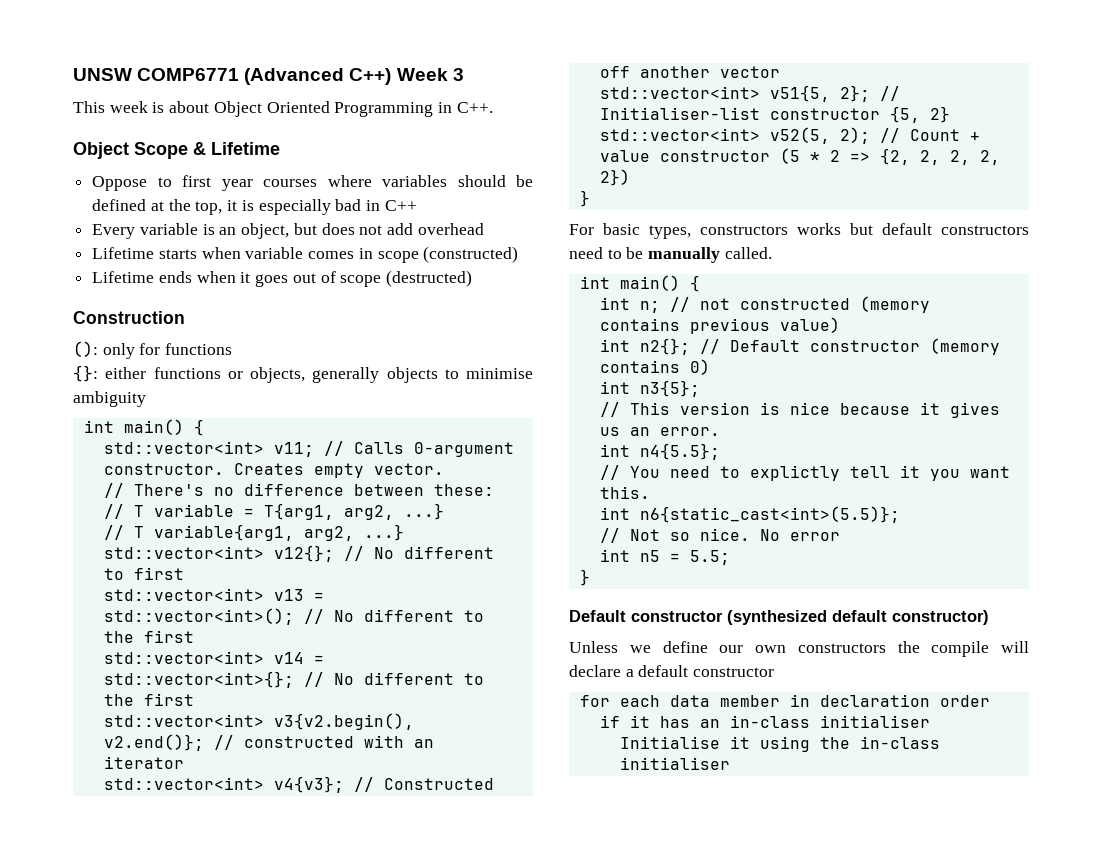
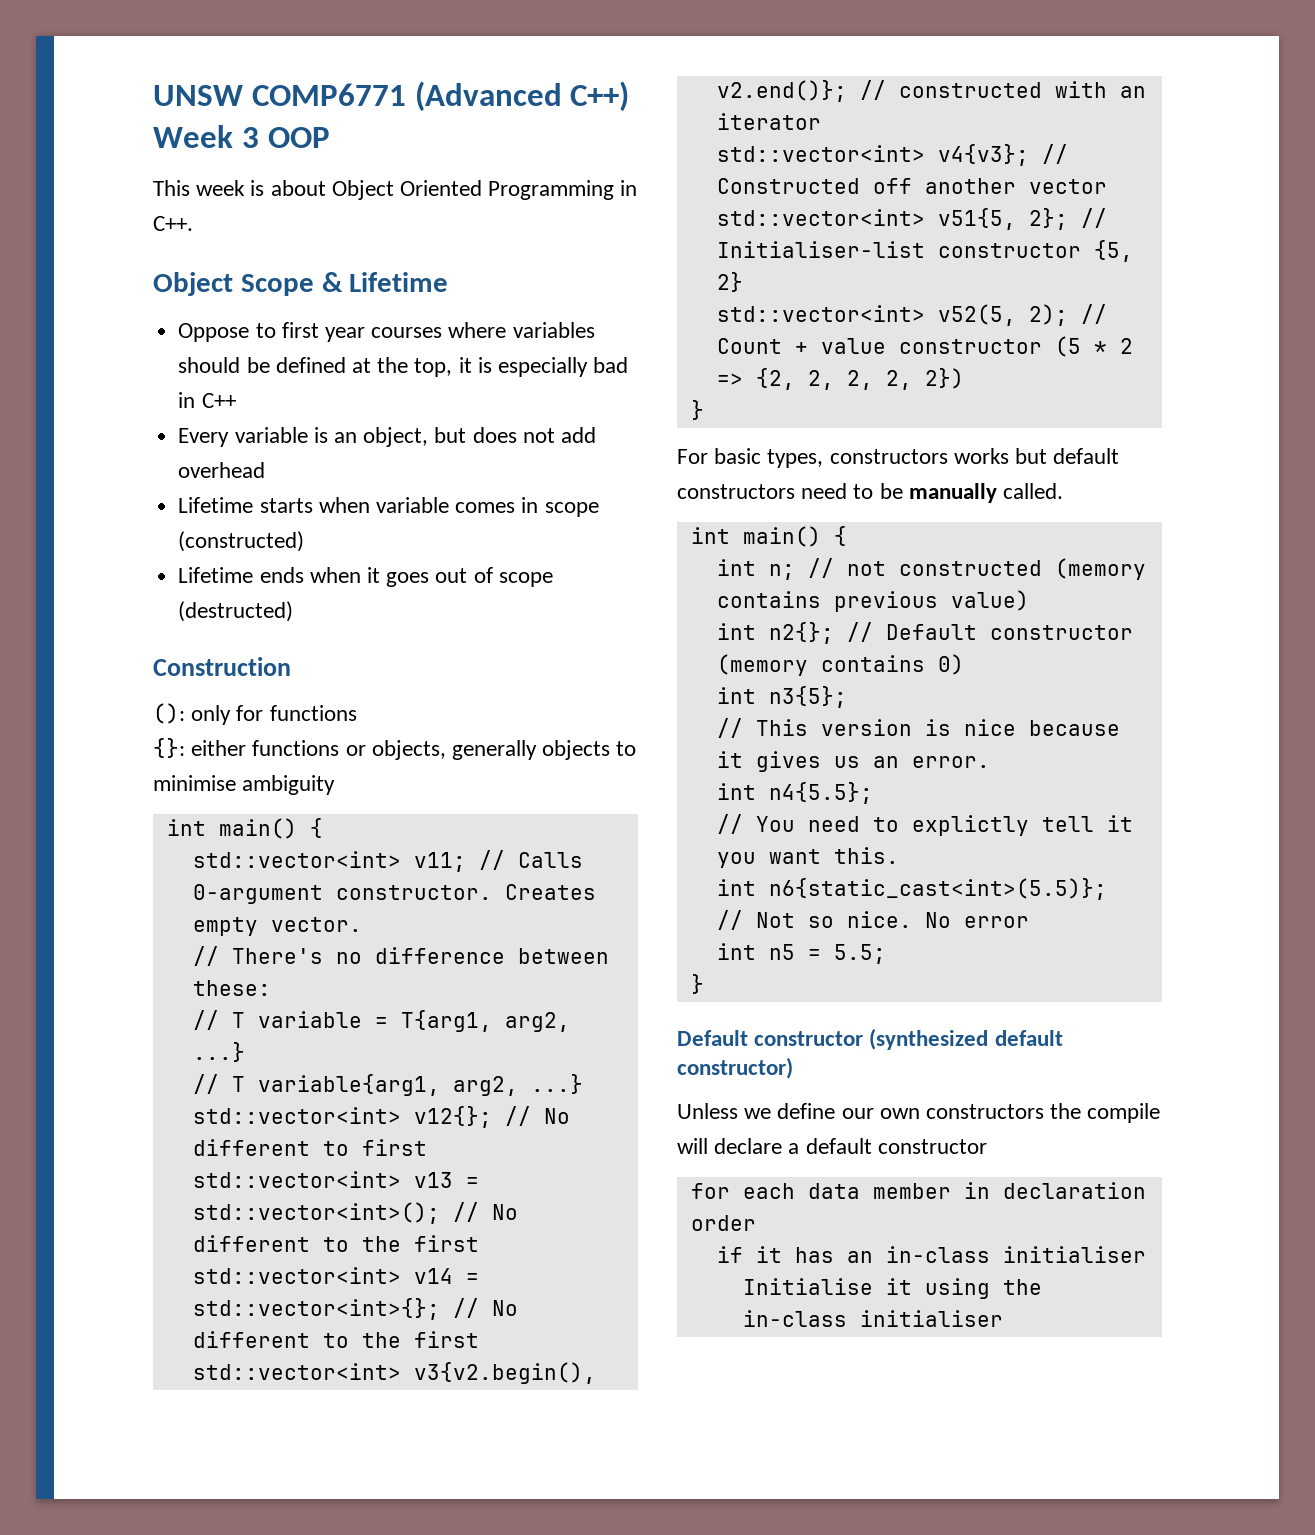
(464, 74) none -> [267,127,330,148] OOP

